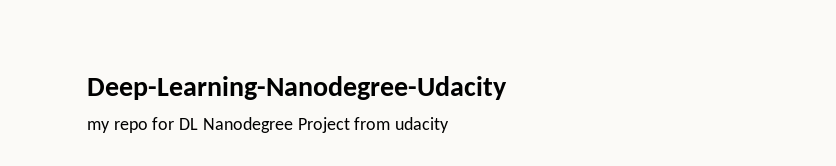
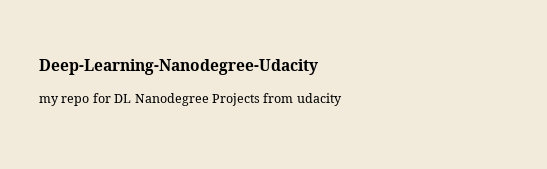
[297,117,350,133] Project -> [211,93,260,106] Projects

